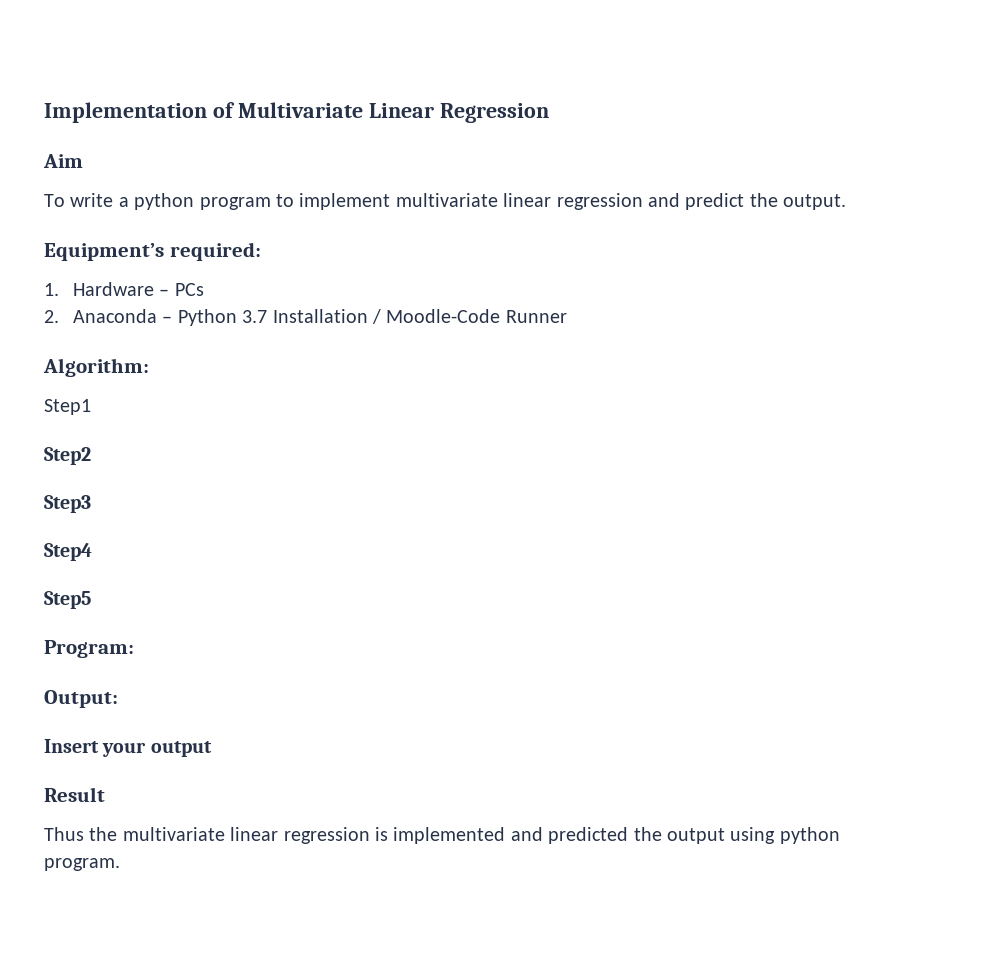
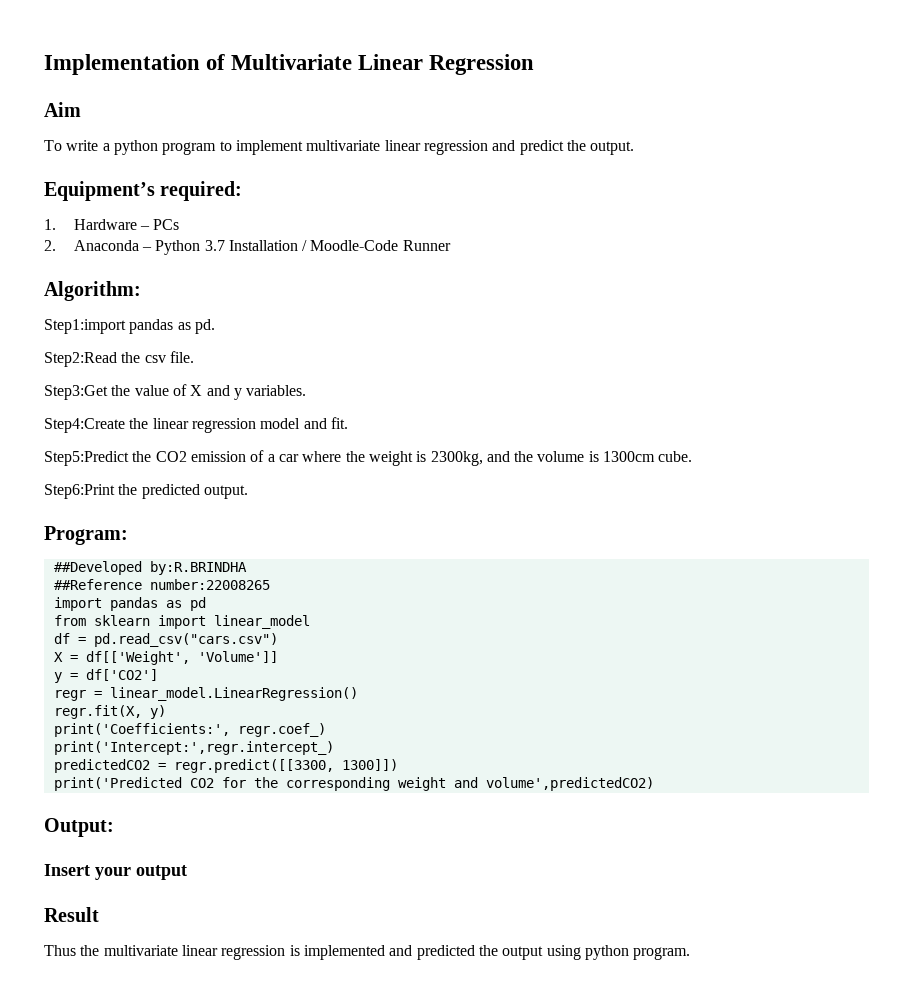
[44,399,91,415] [44,447,91,465] [44,495,91,513] [44,543,92,561] [44,591,91,609] [44,640,134,658] Step1 // Step2 // Step3 // Step4 // Step5 // Program: -> [44,319,215,334] [44,351,194,367] [44,384,307,400] [44,417,348,433] [44,450,693,466] [44,484,248,499] [44,526,128,545] [53,561,247,575] [53,579,270,590] [53,597,206,611] [53,615,310,629] [53,633,278,647] [53,651,278,665] [53,669,158,683] [53,687,358,701] [53,705,166,719] [53,723,326,737] [53,741,334,755] [53,759,398,773] [53,777,654,791] Step1:import pandas as pd. // Step2:Read the csv file. // Step3:Get the value of X and y variables. // Step4:Create the linear regression model and fit. // Step5:Predict the CO2 emission of a car where the weight is 2300kg, and the volume is 1300cm cube. // Step6:Print the predicted output. // Program: // ##Developed by:R.BRINDHA // ##Reference number:22008265 // import pandas as pd // from sklearn import linear_model // df = pd.read_csv("cars.csv") // X = df[['Weight', 'Volume']] // y = df['CO2'] // regr = linear_model.LinearRegression() // regr.fit(X, y) // print('Coefficients:', regr.coef_) // print('Intercept:',regr.intercept_) // predictedCO2 = regr.predict([[3300, 1300]]) // print('Predicted CO2 for the corresponding weight and volume',predictedCO2)

